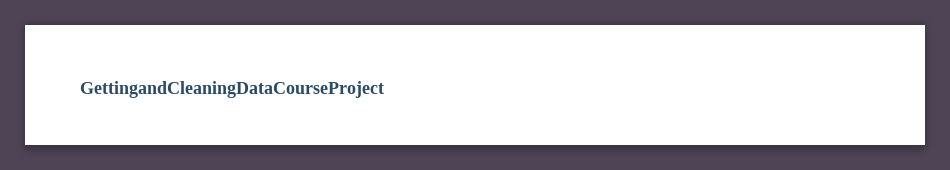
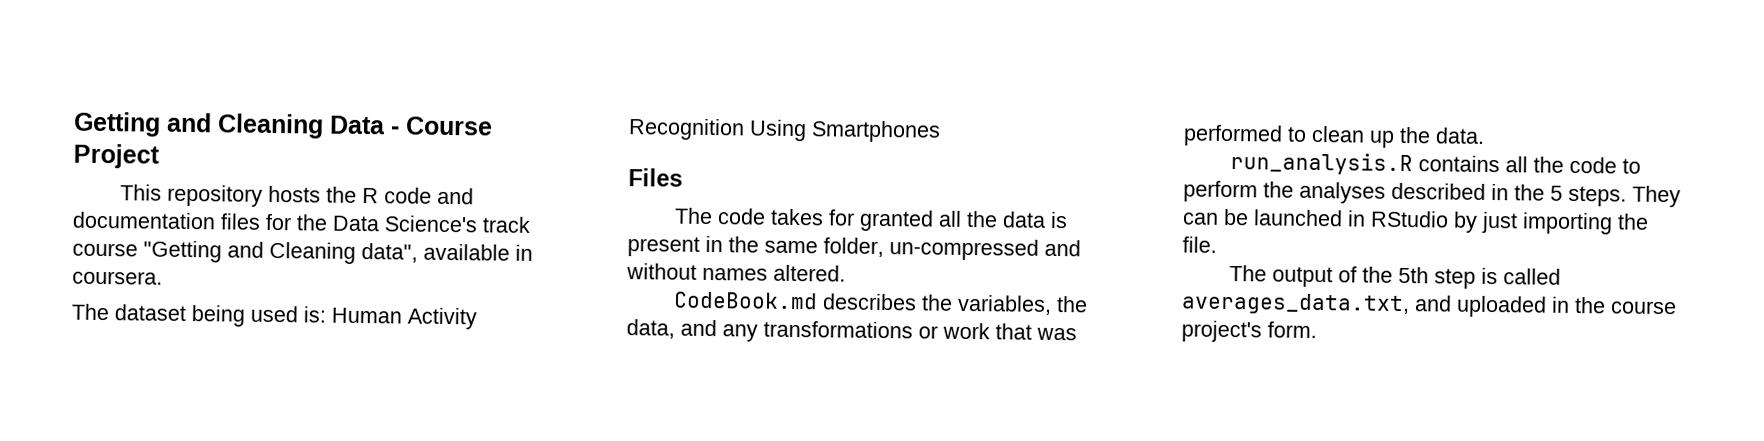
[80,81,384,98] GettingandCleaningDataCourseProject -> [73,111,493,139] [73,143,160,169] [120,184,475,207] [72,211,531,233] [72,240,533,264] [72,270,163,285] [71,303,477,330] [628,118,941,143] [628,168,683,187] [674,207,1069,232] [627,235,1081,261] [626,263,846,282] [673,291,1089,315] [626,319,1077,342] [1183,124,1485,148] [1230,152,1642,176] [1183,180,1681,208] [1182,208,1649,235] [1182,236,1217,253] [1229,265,1562,289] [1181,292,1677,318] [1181,320,1317,343] Getting and Cleaning Data - Course Project // This repository hosts the R code and documentation files for the Data Science's track course "Getting and Cleaning data", available in coursera. // The dataset being used is: Human Activity Recognition Using Smartphones // Files // The code takes for granted all the data is present in the same folder, un-compressed and without names altered. // CodeBook.md describes the variables, the data, and any transformations or work that was performed to clean up the data. // run_analysis.R contains all the code to perform the analyses described in the 5 steps. They can be launched in RStudio by just importing the file. // The output of the 5th step is called averages_data.txt, and uploaded in the course project's form.

